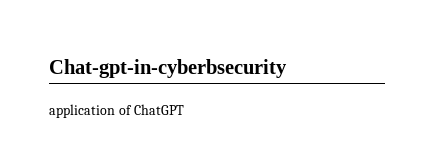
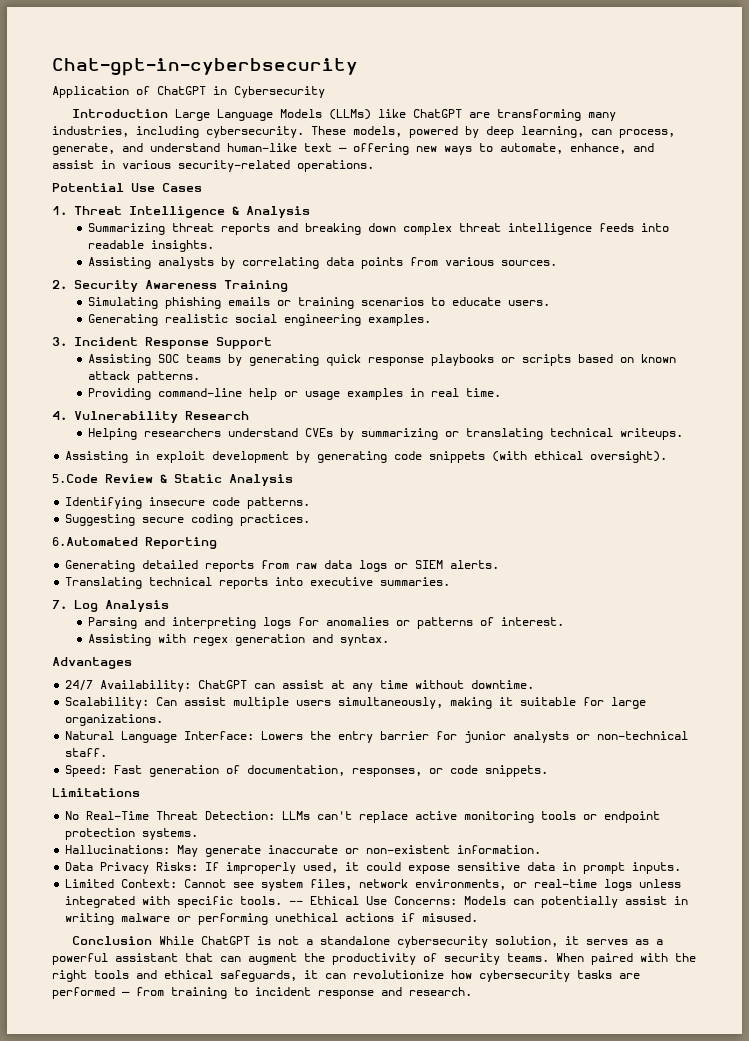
[49,104,115,118] application -> [52,86,129,98] Application
(184, 109) none -> [213,86,325,98] [71,109,616,121] [52,126,675,138] [52,143,654,155] [52,160,374,172] [52,183,202,192] [52,206,311,218] [87,223,669,235] [87,240,214,252] [87,257,557,269] [52,280,289,292] [87,297,550,309] [87,314,431,326] [52,337,273,349] [87,354,676,366] [87,371,200,383] [87,388,501,400] [52,411,250,423] [87,428,683,440] [65,451,668,463] [52,474,293,486] [65,497,311,509] [65,514,311,526] [52,537,217,549] [65,560,500,572] [65,577,451,589] [52,600,170,612] [87,617,564,629] [87,634,389,646] [52,657,132,669] [65,680,535,692] [65,697,647,709] [65,714,164,726] [65,731,689,743] [65,748,108,757] [65,765,549,777] [52,788,140,797] [65,811,661,823] [65,828,199,840] [65,845,542,857] [65,862,682,874] [65,879,682,891] [65,896,689,908] [65,913,479,925] [71,936,663,948] [52,953,696,965] [52,970,640,982] [52,987,472,999] in Cybersecurity // Introduction Large Language Models (LLMs) like ChatGPT are transforming many industries, including cybersecurity. These models, powered by deep learning, can process, generate, and understand human-like text — offering new ways to automate, enhance, and assist in various security-related operations. // Potential Use Cases // 1. Threat Intelligence & Analysis // Summarizing threat reports and breaking down complex threat intelligence feeds into readable insights. // Assisting analysts by correlating data points from various sources. // 2. Security Awareness Training // Simulating phishing emails or training scenarios to educate users. // Generating realistic social engineering examples. // 3. Incident Response Support // Assisting SOC teams by generating quick response playbooks or scripts based on known attack patterns. // Providing command-line help or usage examples in real time. // 4. Vulnerability Research // Helping researchers understand CVEs by summarizing or translating technical writeups. // Assisting in exploit development by generating code snippets (with ethical oversight). // 5.Code Review & Static Analysis // Identifying insecure code patterns. // Suggesting secure coding practices. // 6.Automated Reporting // Generating detailed reports from raw data logs or SIEM alerts. // Translating technical reports into executive summaries. // 7. Log Analysis // Parsing and interpreting logs for anomalies or patterns of interest. // Assisting with regex generation and syntax. // Advantages // 24/7 Availability: ChatGPT can assist at any time without downtime. // Scalability: Can assist multiple users simultaneously, making it suitable for large organizations. // Natural Language Interface: Lowers the entry barrier for junior analysts or non-technical staff. // Speed: Fast generation of documentation, responses, or code snippets. // Limitations // No Real-Time Threat Detection: LLMs can't replace active monitoring tools or endpoint protection systems. // Hallucinations: May generate inaccurate or non-existent information. // Data Privacy Risks: If improperly used, it could expose sensitive data in prompt inputs. // Limited Context: Cannot see system files, network environments, or real-time logs unless integrated with specific tools. -- Ethical Use Concerns: Models can potentially assist in writing malware or performing unethical actions if misused. // Conclusion While ChatGPT is not a standalone cybersecurity solution, it serves as a powerful assistant that can augment the productivity of security teams. When paired with the right tools and ethical safeguards, it can revolutionize how cybersecurity tasks are performed — from training to incident response and research.

